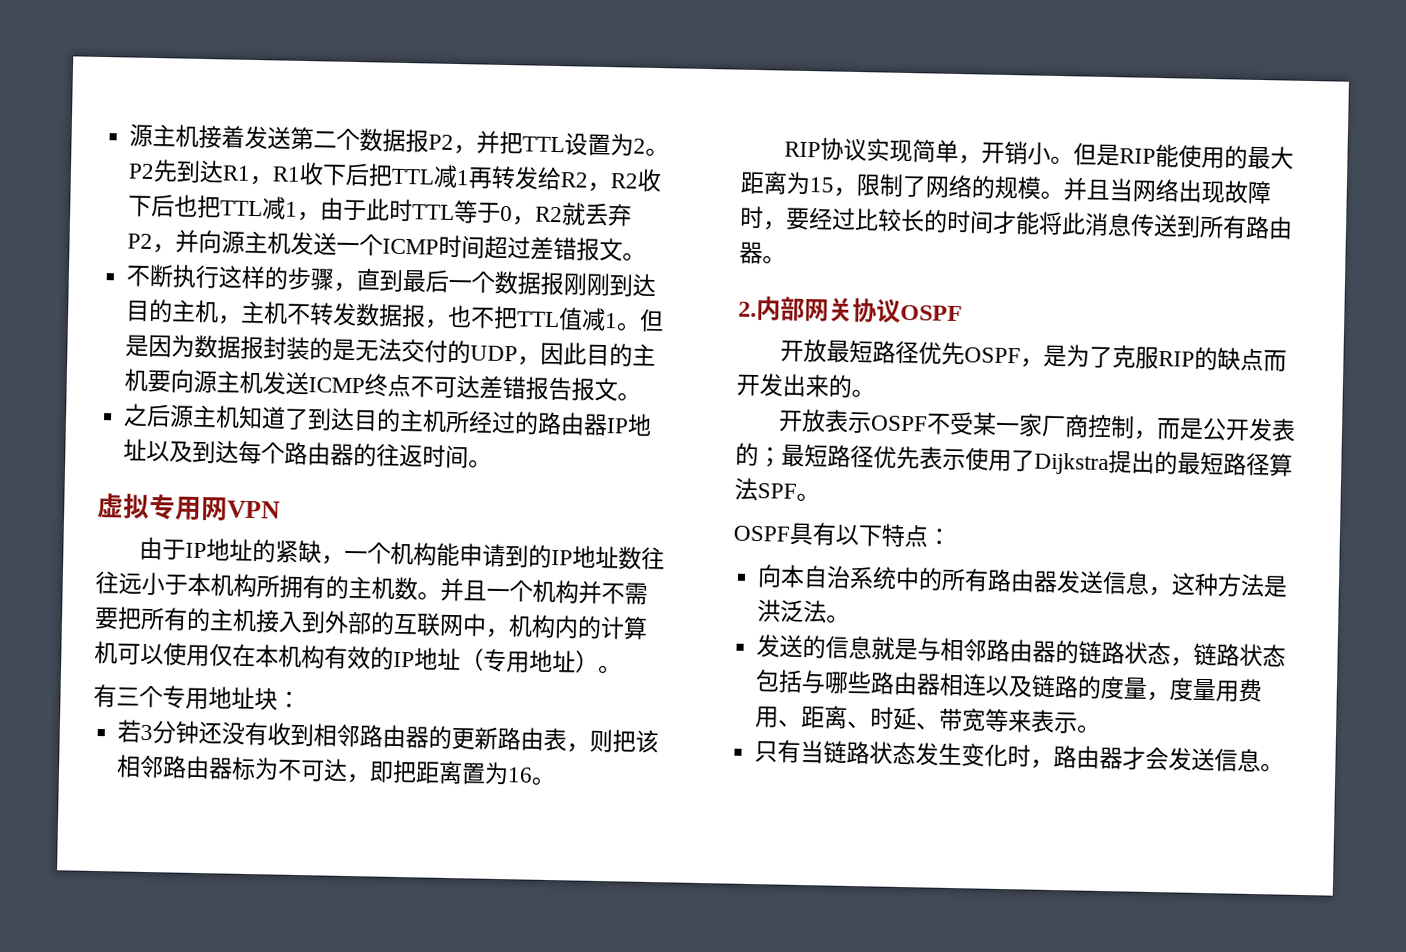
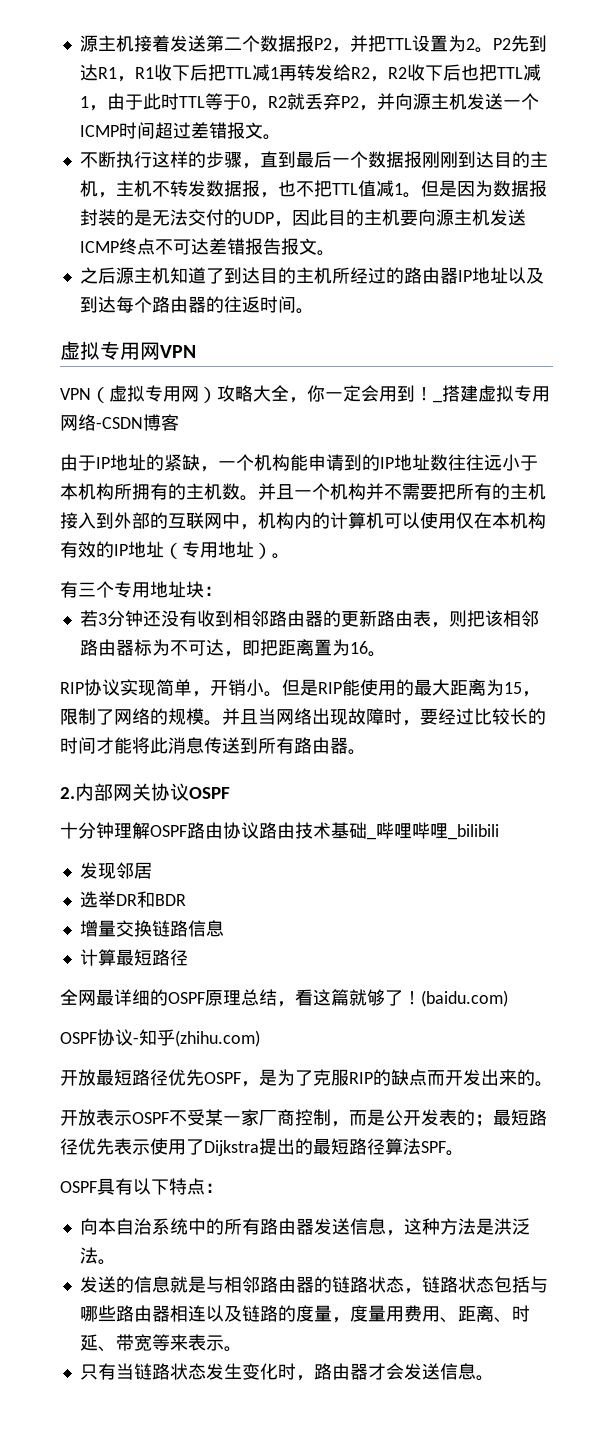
(281, 509) none -> [60,385,550,403] [60,414,179,431] // VPN（虚拟专用网）攻略大全，你一定会用到！_搭建虚拟专用网络-CSDN博客
(963, 313) none -> [60,822,499,840] [79,862,152,879] [79,891,186,908] [79,920,224,937] [79,949,188,966] [60,989,508,1007] [60,1029,260,1047] // 十分钟理解OSPF路由协议路由技术基础_哔哩哔哩_bilibili // 发现邻居 // 选举DR和BDR // 增量交换链路信息 // 计算最短路径 // 全网最详细的OSPF原理总结，看这篇就够了！(baidu.com) // OSPF协议-知乎(zhihu.com)

